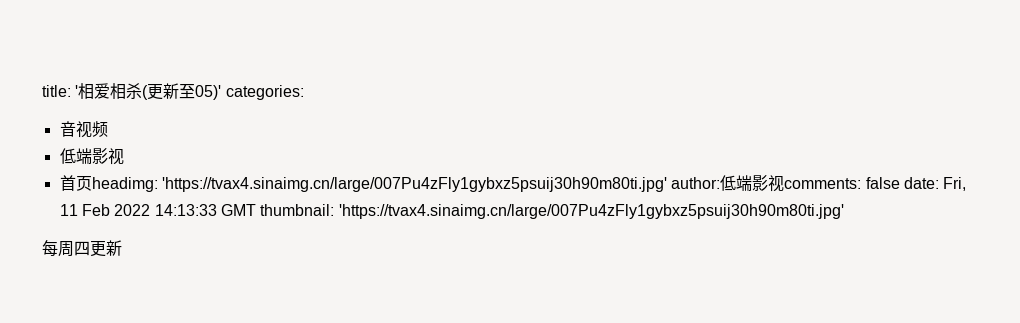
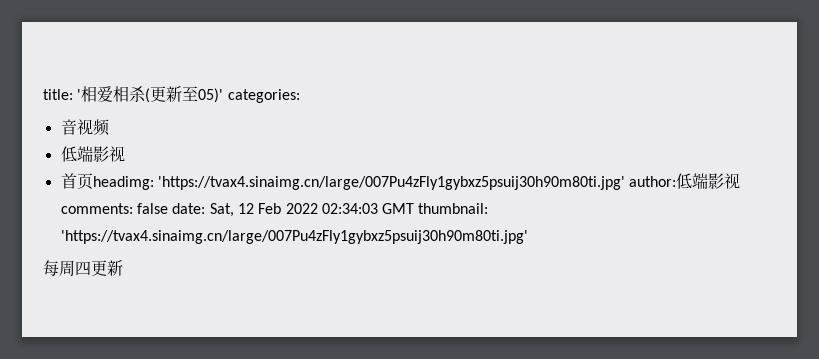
[943,177,967,191] [59,204,78,216] Fri, 11 -> [209,203,254,217] Sat, 12
[154,204,217,216] 14:13:33 -> [321,203,378,214] 02:34:03

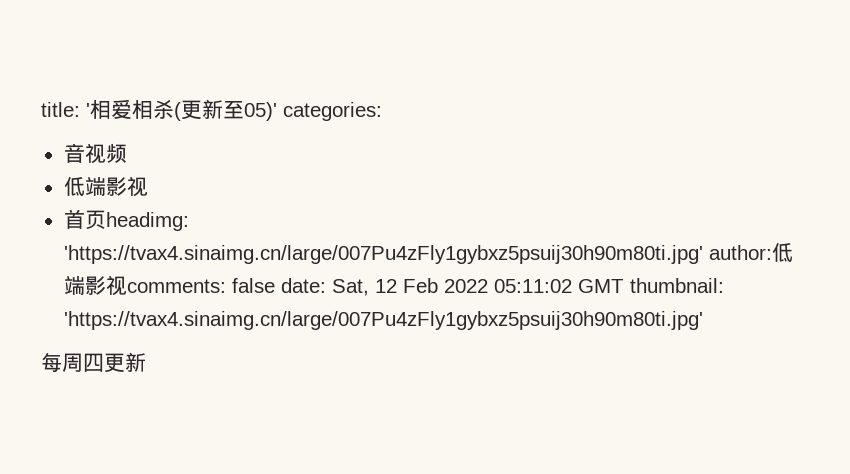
[321,203,378,214] 02:34:03 -> [493,279,572,293] 05:11:02

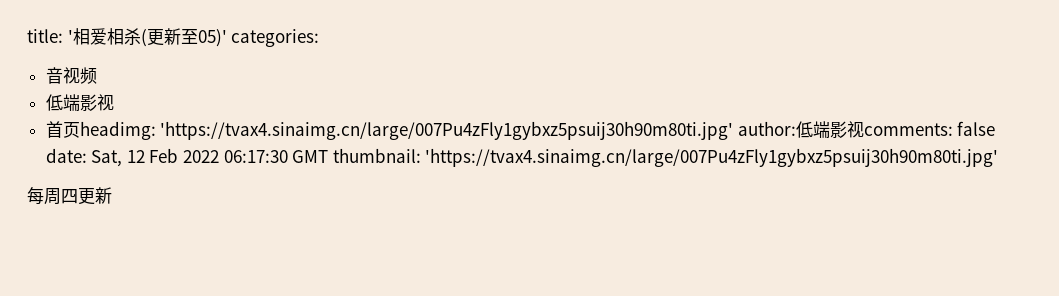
[493,279,572,293] 05:11:02 -> [223,150,288,163] 06:17:30

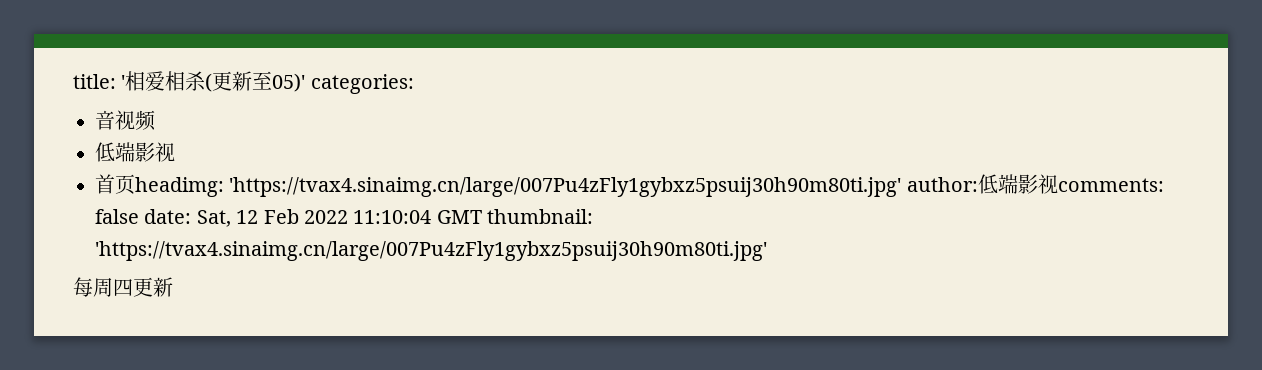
[223,150,288,163] 06:17:30 -> [353,210,432,224] 11:10:04

